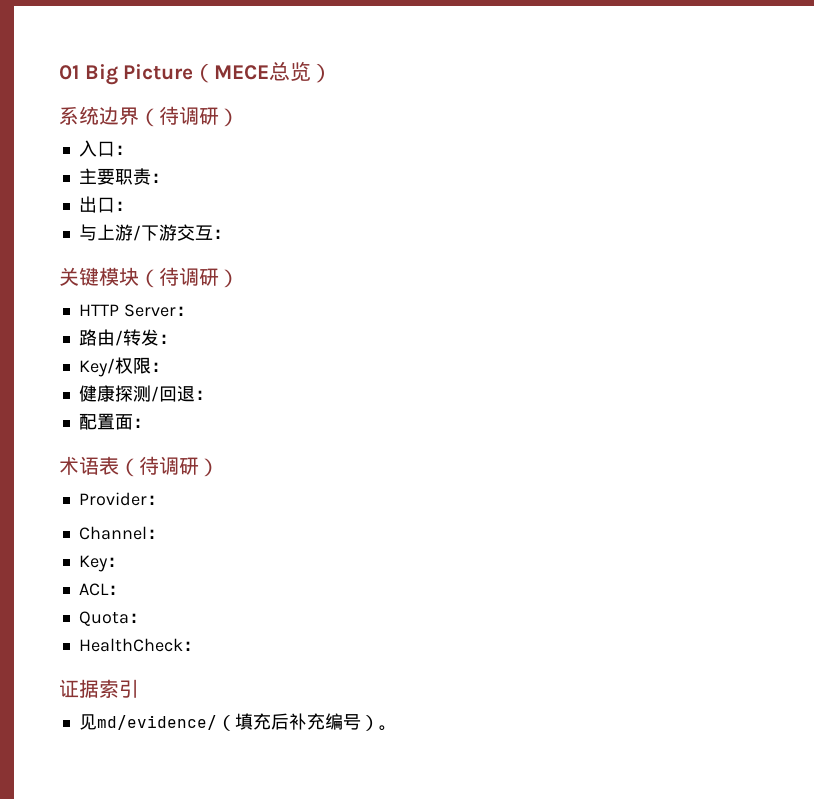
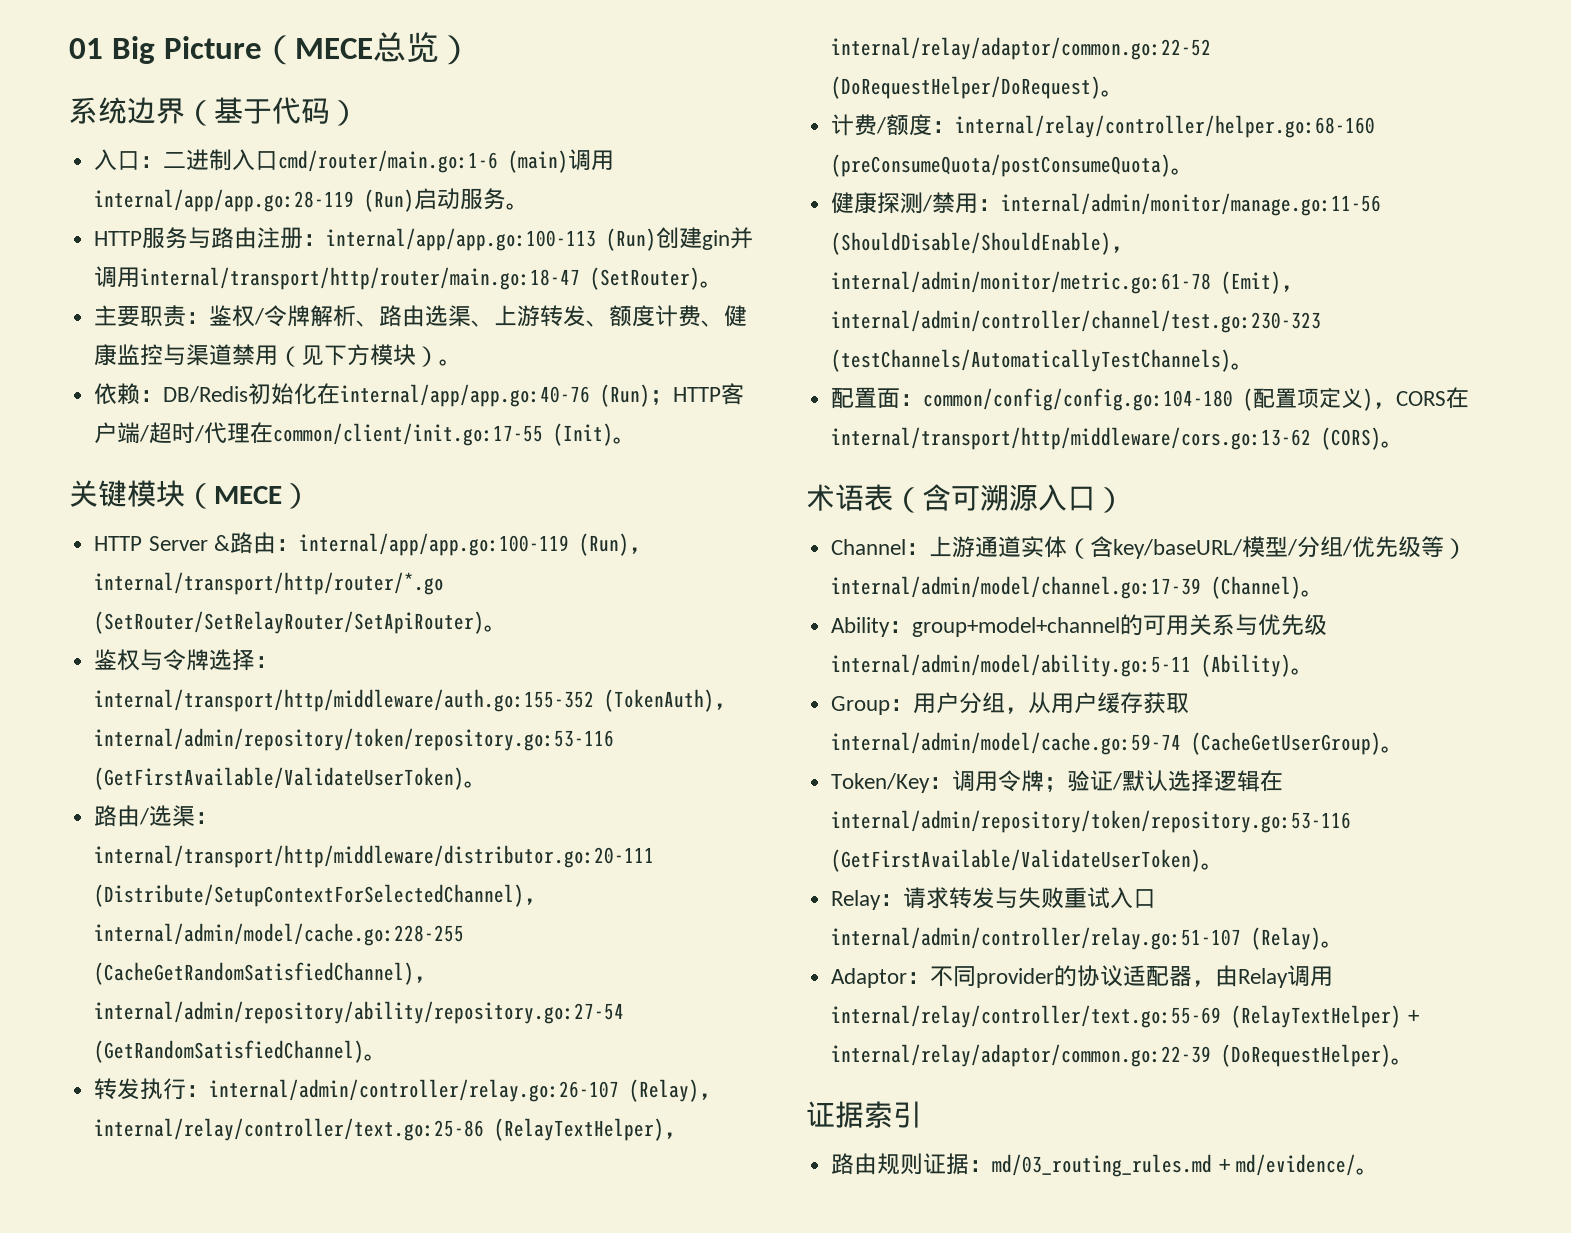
[159,106,219,125] 待调研 -> [214,97,330,124] 基于代码
[78,168,169,185] [78,196,133,213] [78,224,231,241] // 主要职责： // 出口： // 与上游/下游交互： -> [163,149,615,173] [94,188,530,212] [94,227,754,251] [94,266,724,290] [94,305,748,327] [94,344,463,367] [94,383,745,407] [94,422,637,446] 二进制入口cmd/router/main.go:1-6 (main)调用internal/app/app.go:28-119 (Run)启动服务。 // HTTP服务与路由注册：internal/app/app.go:100-113 (Run)创建gin并调用internal/transport/http/router/main.go:18-47 (SetRouter)。 // 主要职责：鉴权/令牌解析、路由选渠、上游转发、额度计费、健康监控与渠道禁用（见下方模块）。 // 依赖：DB/Redis初始化在internal/app/app.go:40-76 (Run)；HTTP客户端/超时/代理在common/client/init.go:17-55 (Init)。
[159,267,219,286] 待调研 -> [214,486,282,504] MECE
[175,306,194,316] [78,329,177,346] [78,357,169,377] ： // 路由/转发： // Key/权限： -> [213,532,652,556] [94,572,445,595] [94,611,508,634] [94,649,279,671] [94,689,738,712] [94,728,615,751] [94,767,488,790] [94,805,219,827] [94,845,655,868] [94,884,548,907] [94,923,465,946] [94,962,438,985] [94,1001,625,1024] [94,1040,388,1063] [94,1078,723,1102] [94,1118,688,1141] [831,37,1212,60] [831,76,1125,99] [831,114,1376,138] [831,154,1195,177] &路由：internal/app/app.go:100-119 (Run)，internal/transport/http/router/*.go (SetRouter/SetRelayRouter/SetApiRouter)。 // 鉴权与令牌选择：internal/transport/http/middleware/auth.go:155-352 (TokenAuth)，internal/admin/repository/token/repository.go:53-116 (GetFirstAvailable/ValidateUserToken)。 // 路由/选渠：internal/transport/http/middleware/distributor.go:20-111 (Distribute/SetupContextForSelectedChannel)，internal/admin/model/cache.go:228-255 (CacheGetRandomSatisfiedChannel)，internal/admin/repository/ability/repository.go:27-54 (GetRandomSatisfiedChannel)。 // 转发执行：internal/admin/controller/relay.go:26-107 (Relay)，internal/relay/controller/text.go:25-86 (RelayTextHelper)，internal/relay/adaptor/common.go:22-52 (DoRequestHelper/DoRequest)。 // 计费/额度：internal/relay/controller/helper.go:68-160 (preConsumeQuota/postConsumeQuota)。
[158,385,213,402] [78,413,151,430] 回退： // 配置面： -> [932,192,1382,216] [831,232,1135,255] [831,271,1305,294] [831,310,1322,333] [831,349,1255,372] [831,387,1470,411] [831,427,1405,450] 禁用：internal/admin/monitor/manage.go:11-56 (ShouldDisable/ShouldEnable)，internal/admin/monitor/metric.go:61-78 (Emit)，internal/admin/controller/channel/test.go:230-323 (testChannels/AutomaticallyTestChannels)。 // 配置面：common/config/config.go:104-180 (配置项定义)，CORS在internal/transport/http/middleware/cors.go:13-62 (CORS)。
[139,456,219,477] [78,492,165,506] 待调研） // Provider： -> [922,484,1125,513] 含可溯源入口）
[78,555,125,572] [78,583,126,596] [78,611,147,627] [78,638,201,652] [59,679,139,698] [78,713,379,731] // Key： // ACL： // Quota： // HealthCheck： // 证据索引 // 见md/evidence/（填充后补充编号） -> [929,536,1468,559] [831,576,1325,599] [831,614,1328,637] [831,654,1315,677] [831,692,1190,715] [831,732,1405,755] [831,770,1284,793] [831,810,1352,833] [831,849,1225,872] [831,887,1157,910] [831,927,1345,950] [831,965,1334,988] [831,1005,1419,1028] [831,1044,1415,1067] [806,1101,922,1128] [831,1153,1356,1177] 上游通道实体（含key/baseURL/模型/分组/优先级等）internal/admin/model/channel.go:17-39 (Channel)。 // Ability：group+model+channel的可用关系与优先级internal/admin/model/ability.go:5-11 (Ability)。 // Group：用户分组，从用户缓存获取internal/admin/model/cache.go:59-74 (CacheGetUserGroup)。 // Token/Key：调用令牌；验证/默认选择逻辑在internal/admin/repository/token/repository.go:53-116 (GetFirstAvailable/ValidateUserToken)。 // Relay：请求转发与失败重试入口internal/admin/controller/relay.go:51-107 (Relay)。 // Adaptor：不同provider的协议适配器，由Relay调用internal/relay/controller/text.go:55-69 (RelayTextHelper) + internal/relay/adaptor/common.go:22-39 (DoRequestHelper)。 // 证据索引 // 路由规则证据：md/03_routing_rules.md + md/evidence/

